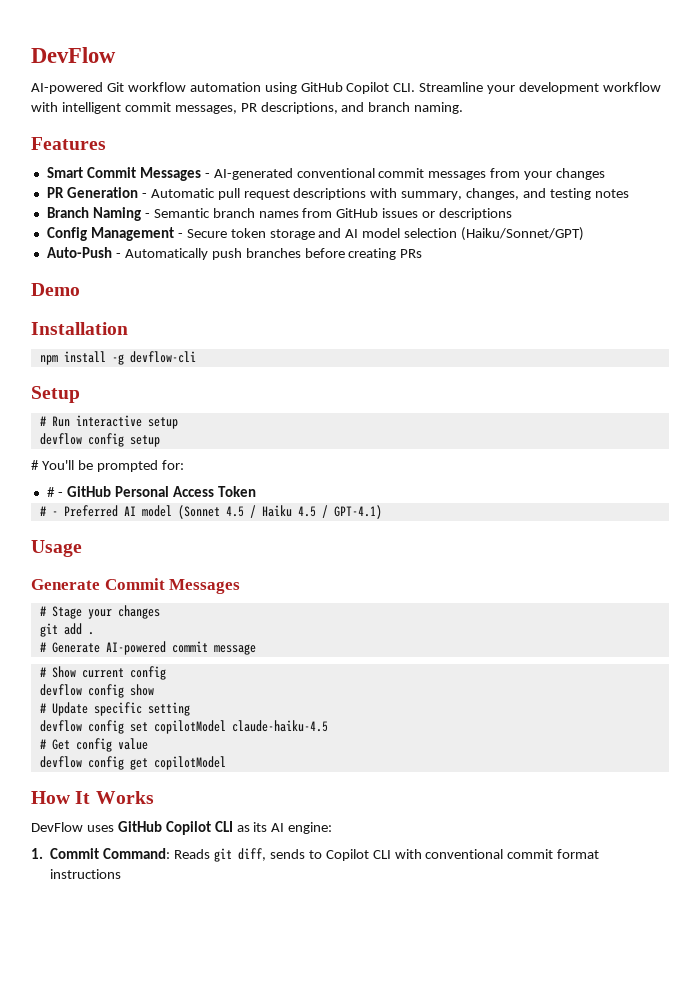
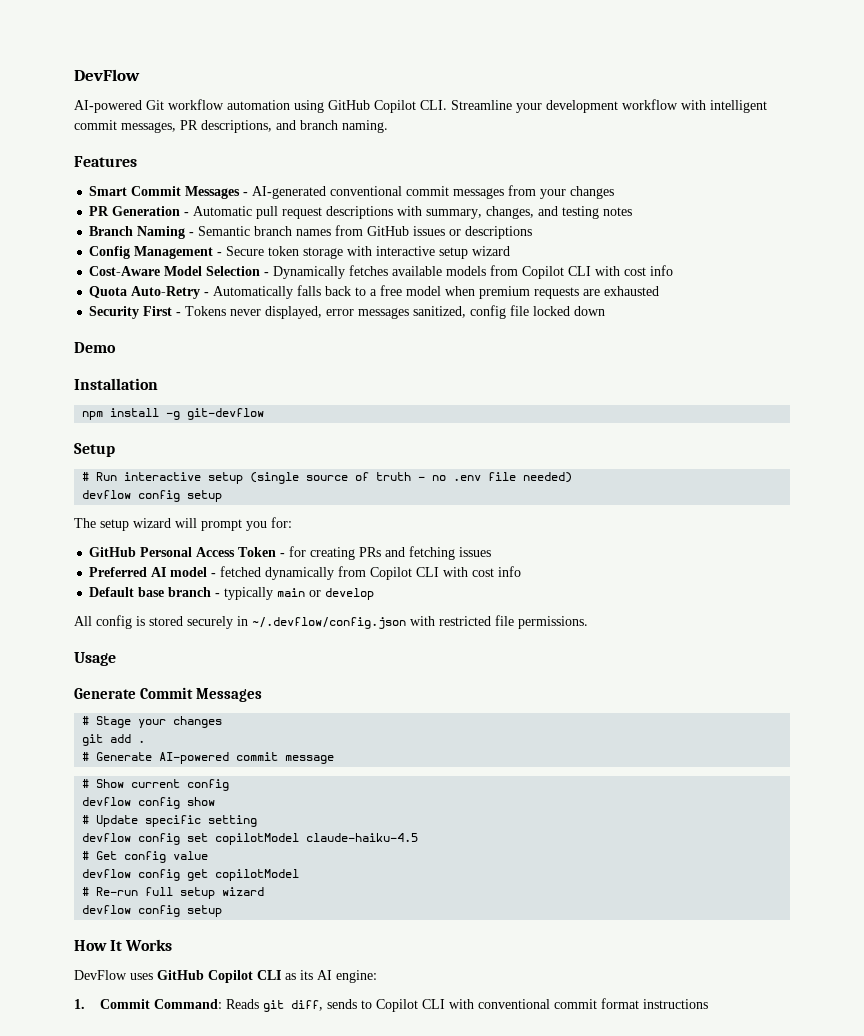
[318,227,585,241] [46,247,423,260] and AI model selection (Haiku/Sonnet/GPT) // Auto-Push - Automatically push branches before creating PRs -> [347,246,511,259] [89,265,674,279] [89,285,660,299] [89,305,606,319] with interactive setup wizard // Cost-Aware Model Selection - Dynamically fetches available models from Copilot CLI with cost info // Quota Auto-Retry - Automatically falls back to a free model when premium requests are exhausted // Security First - Tokens never displayed, error messages sanitized, config file locked down
[129,351,196,363] devflow-cli -> [187,408,265,420] git-devflow
[39,433,160,447] [31,460,158,472] // devflow config setup // # You'll be prompted -> [250,472,573,484] [82,490,223,502] [74,518,267,531] (single source of truth - no .env file needed) // devflow config setup // The setup wizard will prompt you
[46,487,63,497] # - -> (292, 522) none
[39,505,382,519] // # - Preferred AI model (Sonnet 4.5 / Haiku 4.5 / GPT-4.1) -> [280,546,492,560] [89,566,522,580] [89,587,375,600] [74,615,588,629] - for creating PRs and fetching issues // Preferred AI model - fetched dynamically from Copilot CLI with cost info // Default base branch - typically main or develop // All config is stored securely in ~/.devflow/config.json with restricted file permissions.
(226, 763) none -> [82,887,265,899] [82,905,223,917] // # Re-run full setup wizard // devflow config setup

